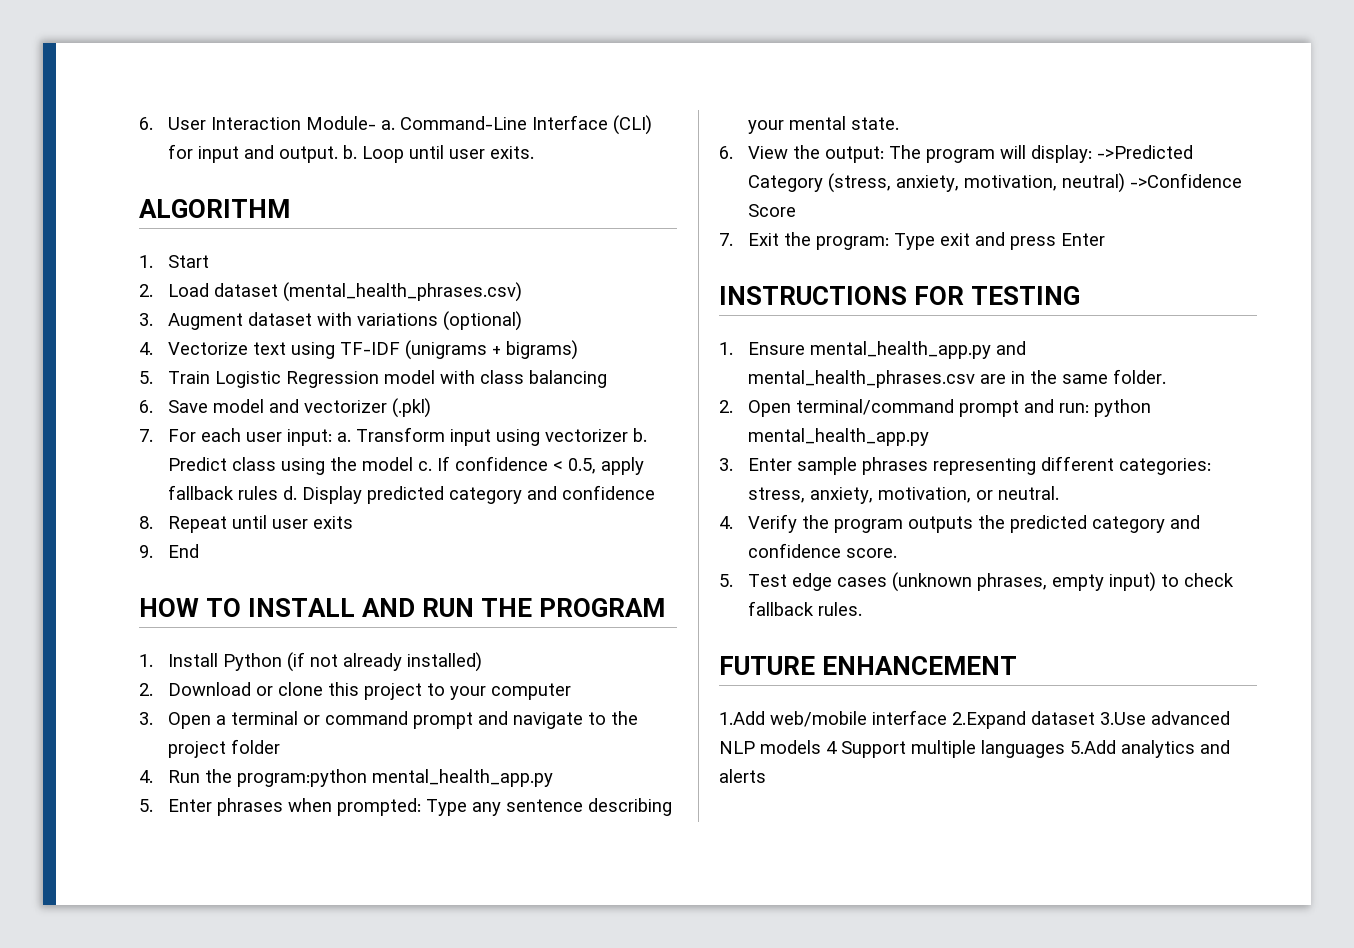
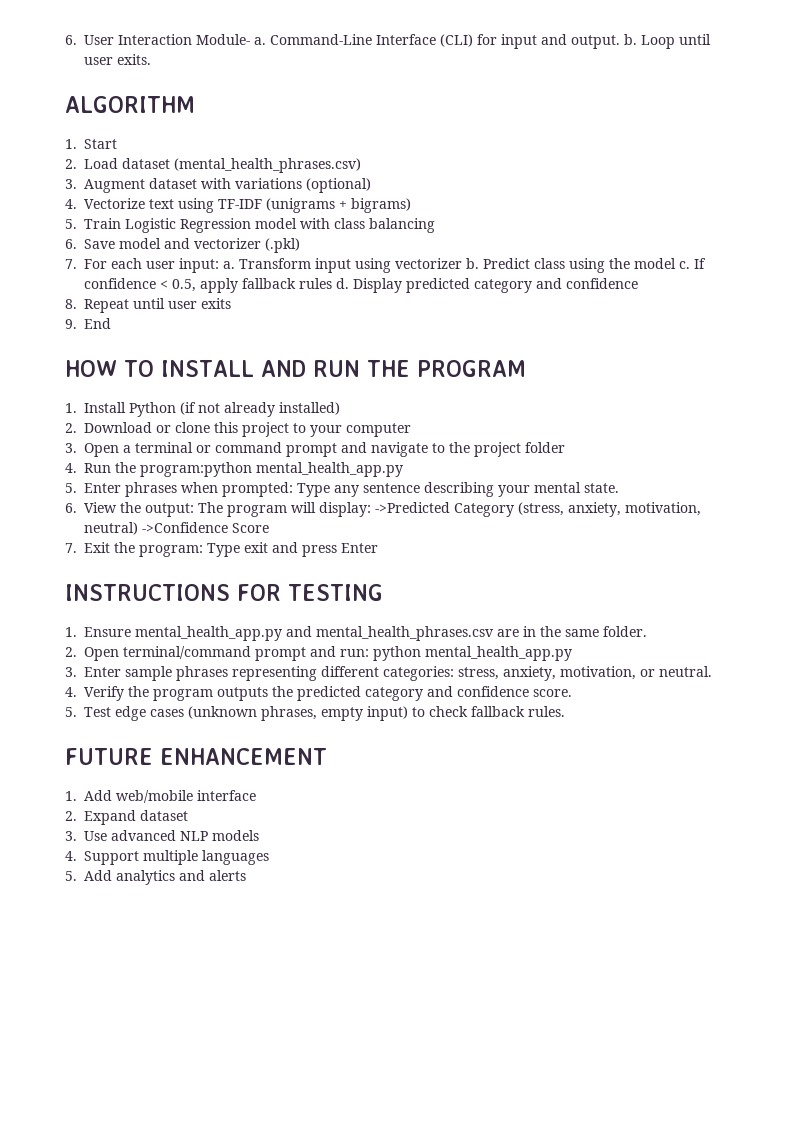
[719,711,765,725] 1.Add -> [65,790,112,801] 1. Add
[952,711,1146,729] 2.Expand dataset 3.Use -> [65,810,188,825] [65,831,107,841] // 2. Expand dataset // 3. Use
[826,741,837,754] 4 -> [65,851,77,861] // 4.
[1070,740,1116,754] 5.Add -> [65,870,112,881] // 5. Add

